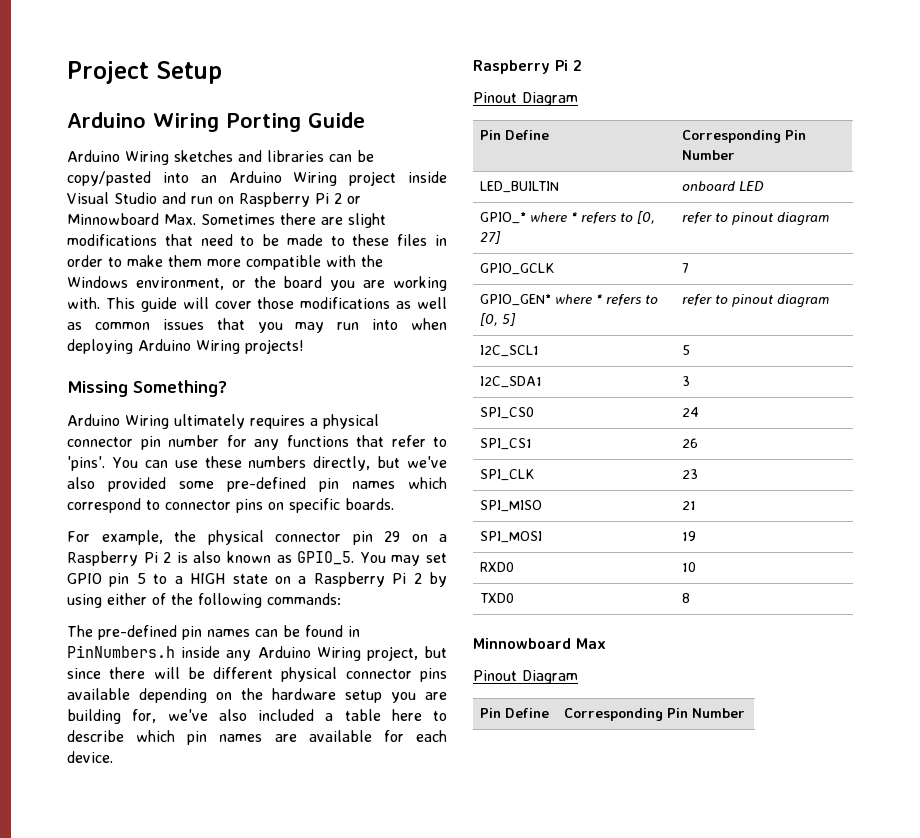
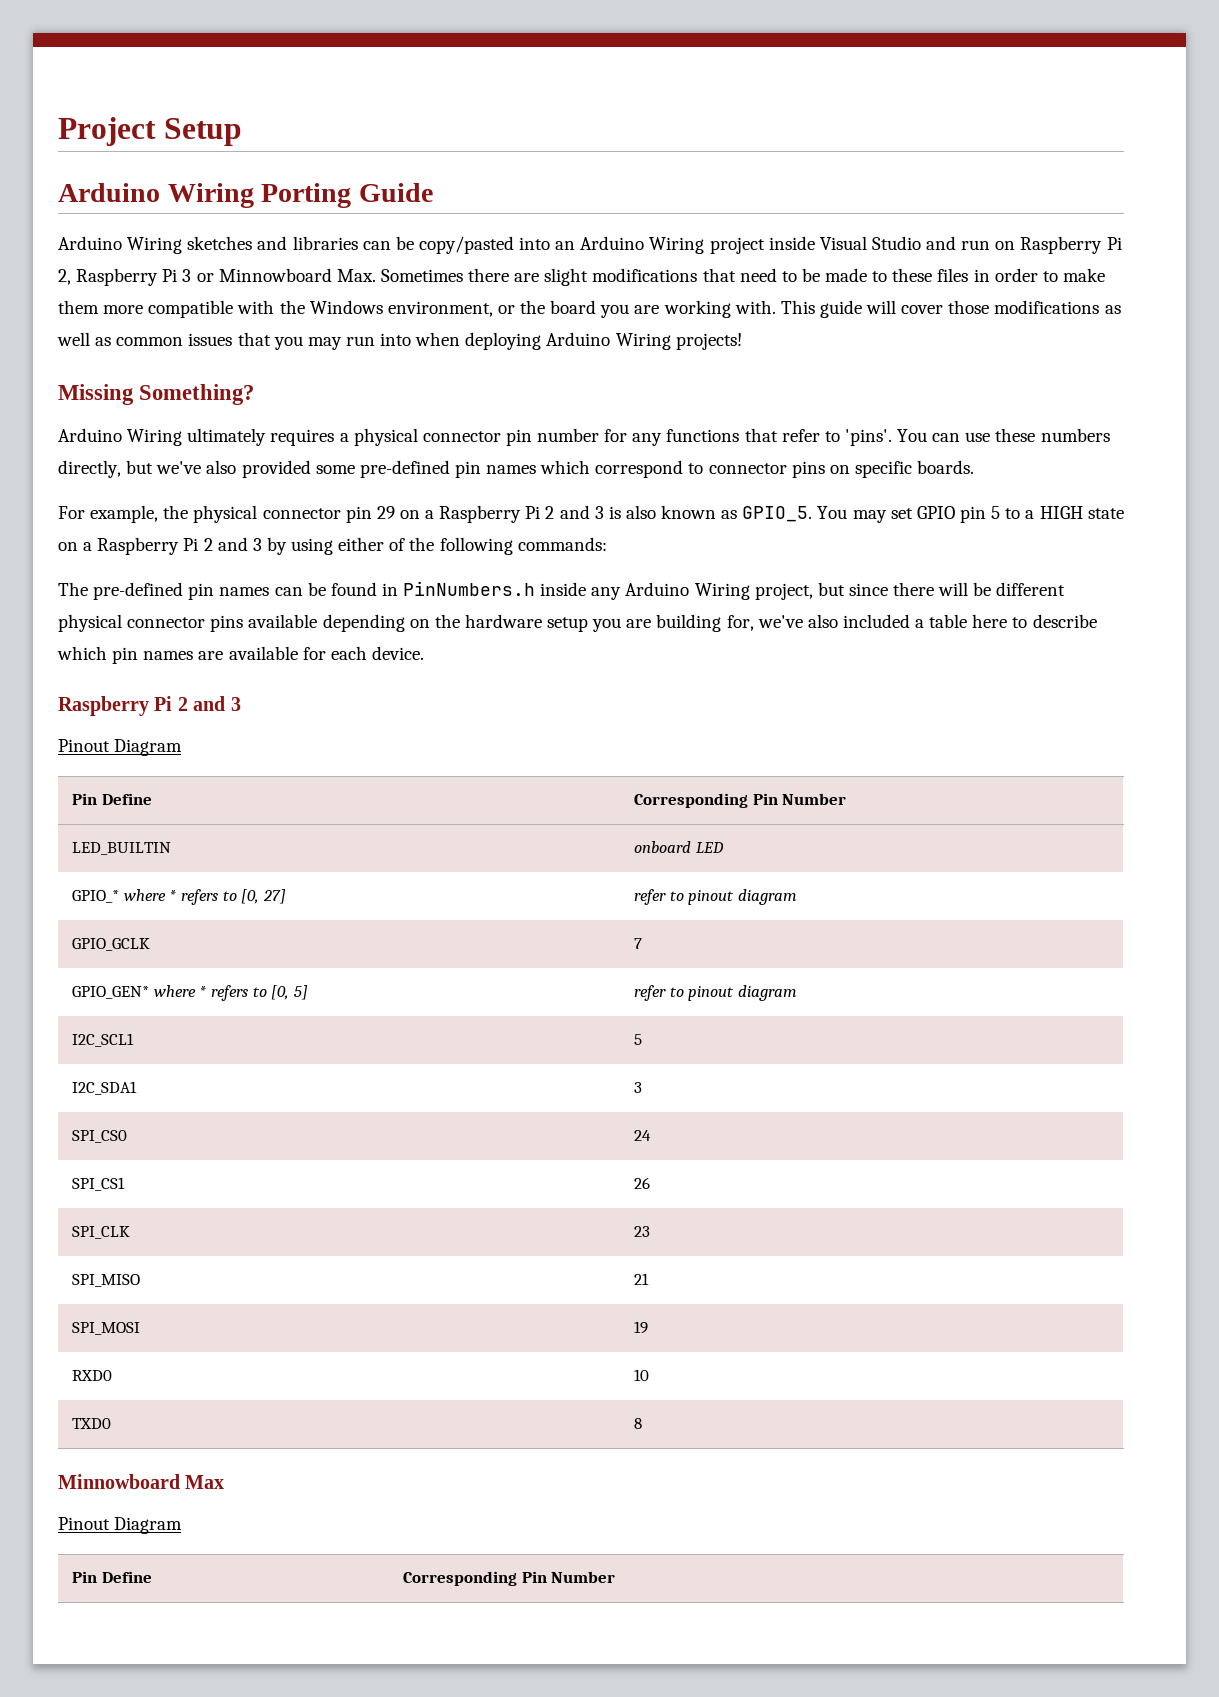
[334,193,342,204] 2 -> [58,268,192,286] 2, Raspberry Pi 3
(172, 557) none -> [559,505,604,519] and 3
(422, 578) none -> [217,537,262,551] and 3
(582, 65) none -> [193,696,241,711] and 3

